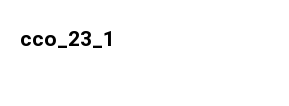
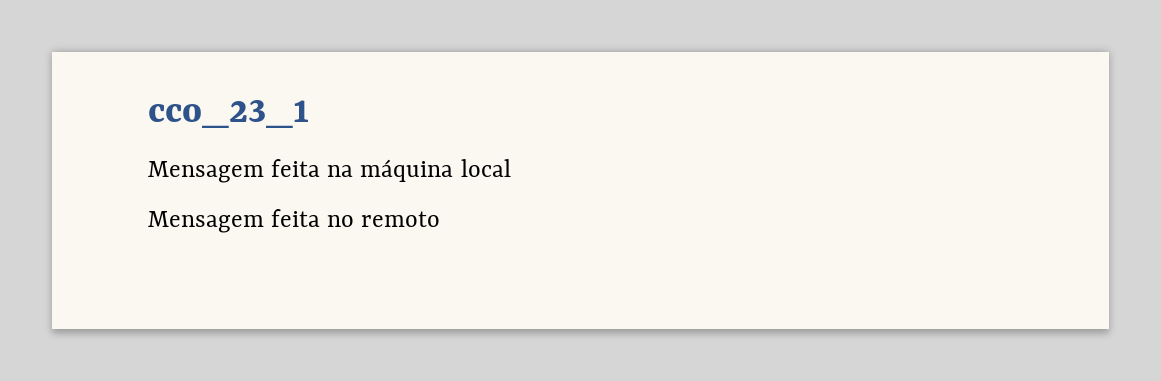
(115, 39) none -> [148,159,511,183] [148,209,441,233] // Mensagem feita na máquina local // Mensagem feita no remoto

